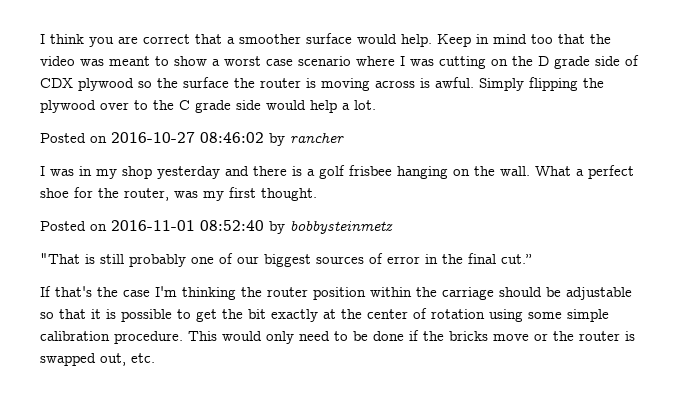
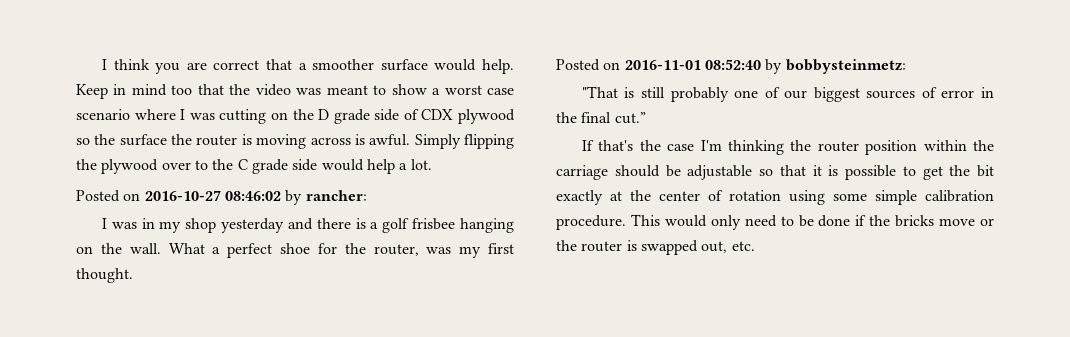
[290,132,344,143] rancher -> [305,190,367,201] rancher:
[290,220,393,234] bobbysteinmetz -> [785,59,906,74] bobbysteinmetz:

